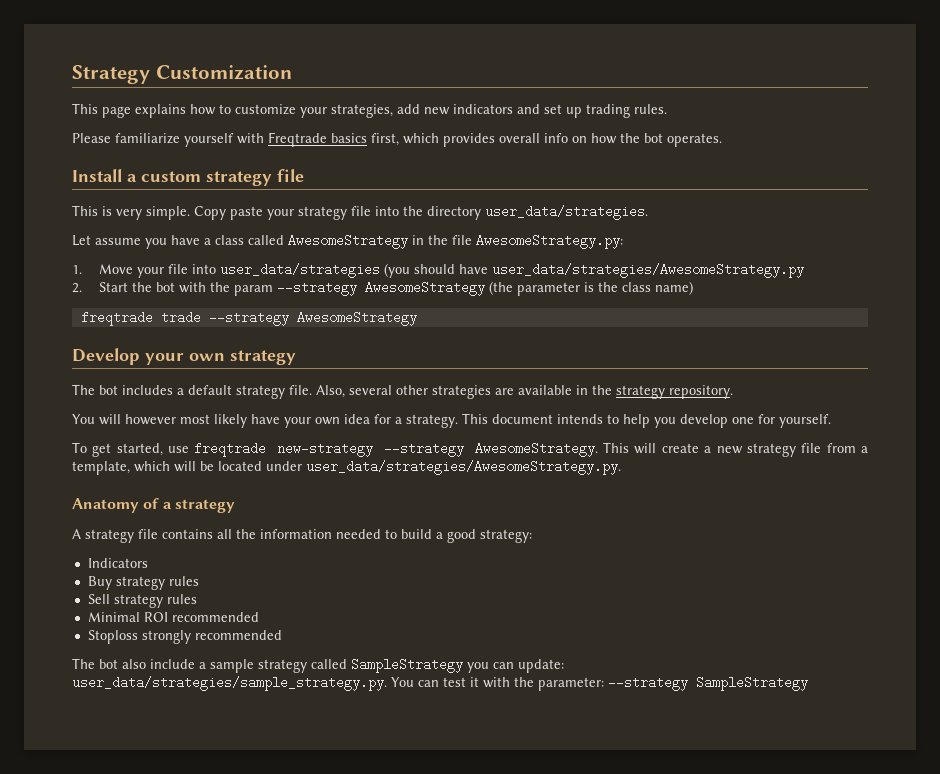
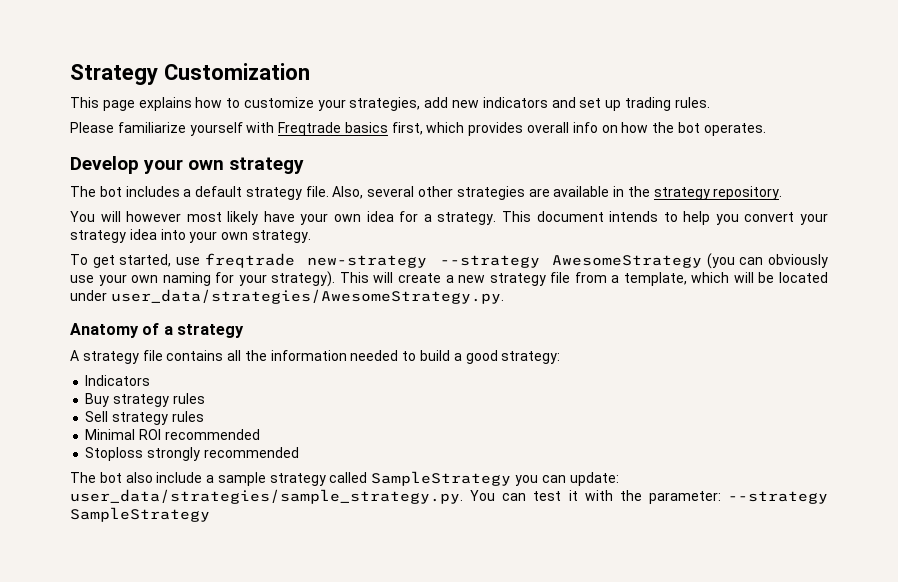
[72,169,304,186] [72,205,648,220] [72,234,623,249] [72,263,804,278] [72,281,693,296] [80,311,417,326] // Install a custom strategy file // This is very simple. Copy paste your strategy file into the directory user_data/strategies. // Let assume you have a class called AwesomeStrategy in the file AwesomeStrategy.py: // 1. Move your file into user_data/strategies (you should have user_data/strategies/AwesomeStrategy.py // 2. Start the bot with the param --strategy AwesomeStrategy (the parameter is the class name) // freqtrade trade --strategy AwesomeStrategy -> (766, 129) none
[680,414,831,428] develop one for yourself. -> [744,212,828,225] [70,229,311,243] convert your strategy idea into your own strategy.
[474,442,598,457] AwesomeStrategy. -> [551,253,828,269] [70,271,336,287] AwesomeStrategy (you can obviously use your own naming for your strategy).

